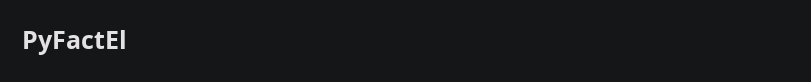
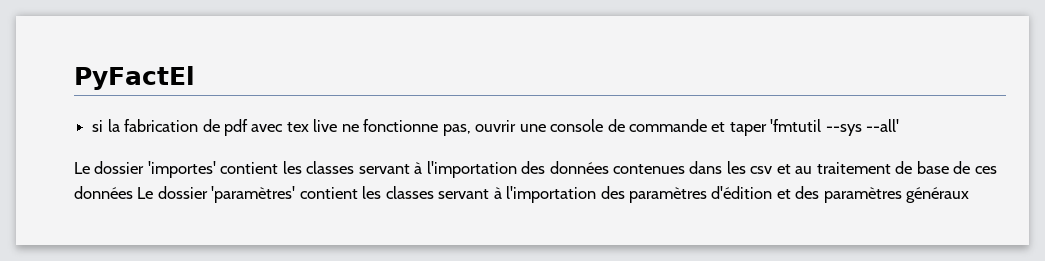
(127, 42) none -> [92,119,900,136] [74,161,997,178] [74,186,970,203] // si la fabrication de pdf avec tex live ne fonctionne pas, ouvrir une console de commande et taper 'fmtutil --sys --all' // Le dossier 'importes' contient les classes servant à l'importation des données contenues dans les csv et au traitement de base de ces données Le dossier 'paramètres' contient les classes servant à l'importation des paramètres d'édition et des paramètres généraux

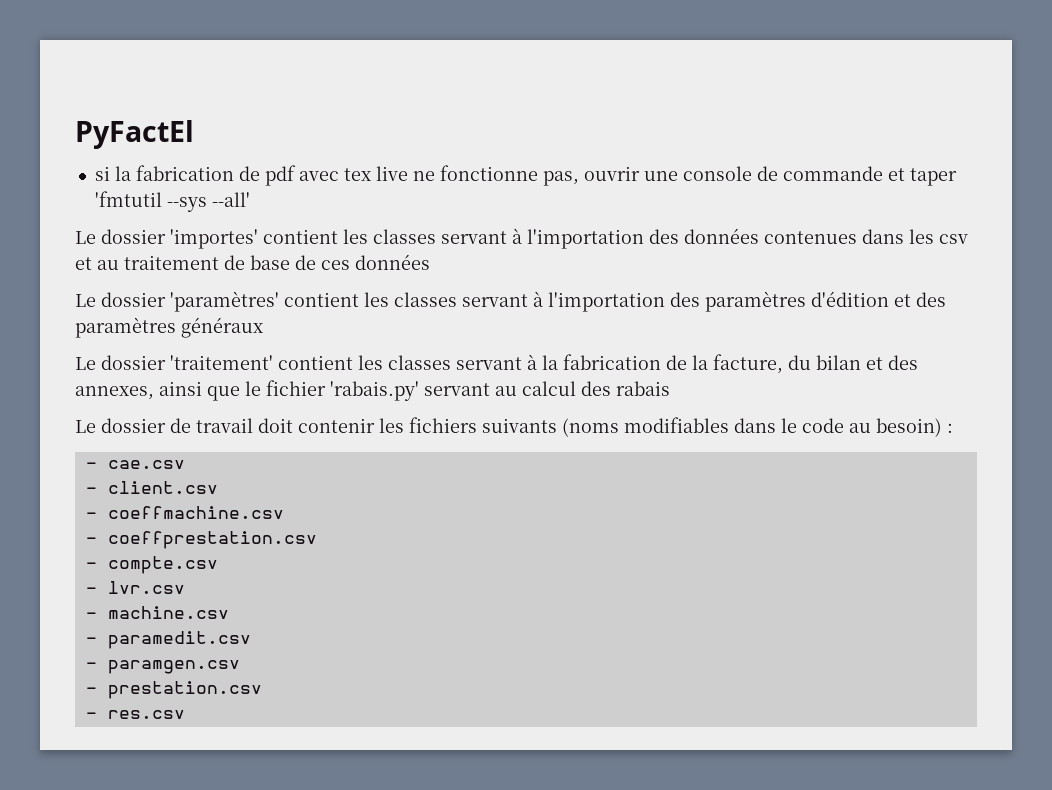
(133, 192) none -> (430, 262) //
(970, 195) none -> [75,354,918,374] [75,380,670,401] [75,417,953,437] [85,460,185,469] [85,481,218,494] [85,506,284,519] [85,531,317,549] [85,556,218,574] [85,581,185,594] [85,606,229,619] [85,631,251,649] [85,660,240,674] [85,681,262,699] [85,710,185,719] // Le dossier 'traitement' contient les classes servant à la fabrication de la facture, du bilan et des annexes, ainsi que le fichier 'rabais.py' servant au calcul des rabais // Le dossier de travail doit contenir les fichiers suivants (noms modifiables dans le code au besoin) : // - cae.csv // - client.csv // - coeffmachine.csv // - coeffprestation.csv // - compte.csv // - lvr.csv // - machine.csv // - paramedit.csv // - paramgen.csv // - prestation.csv // - res.csv

